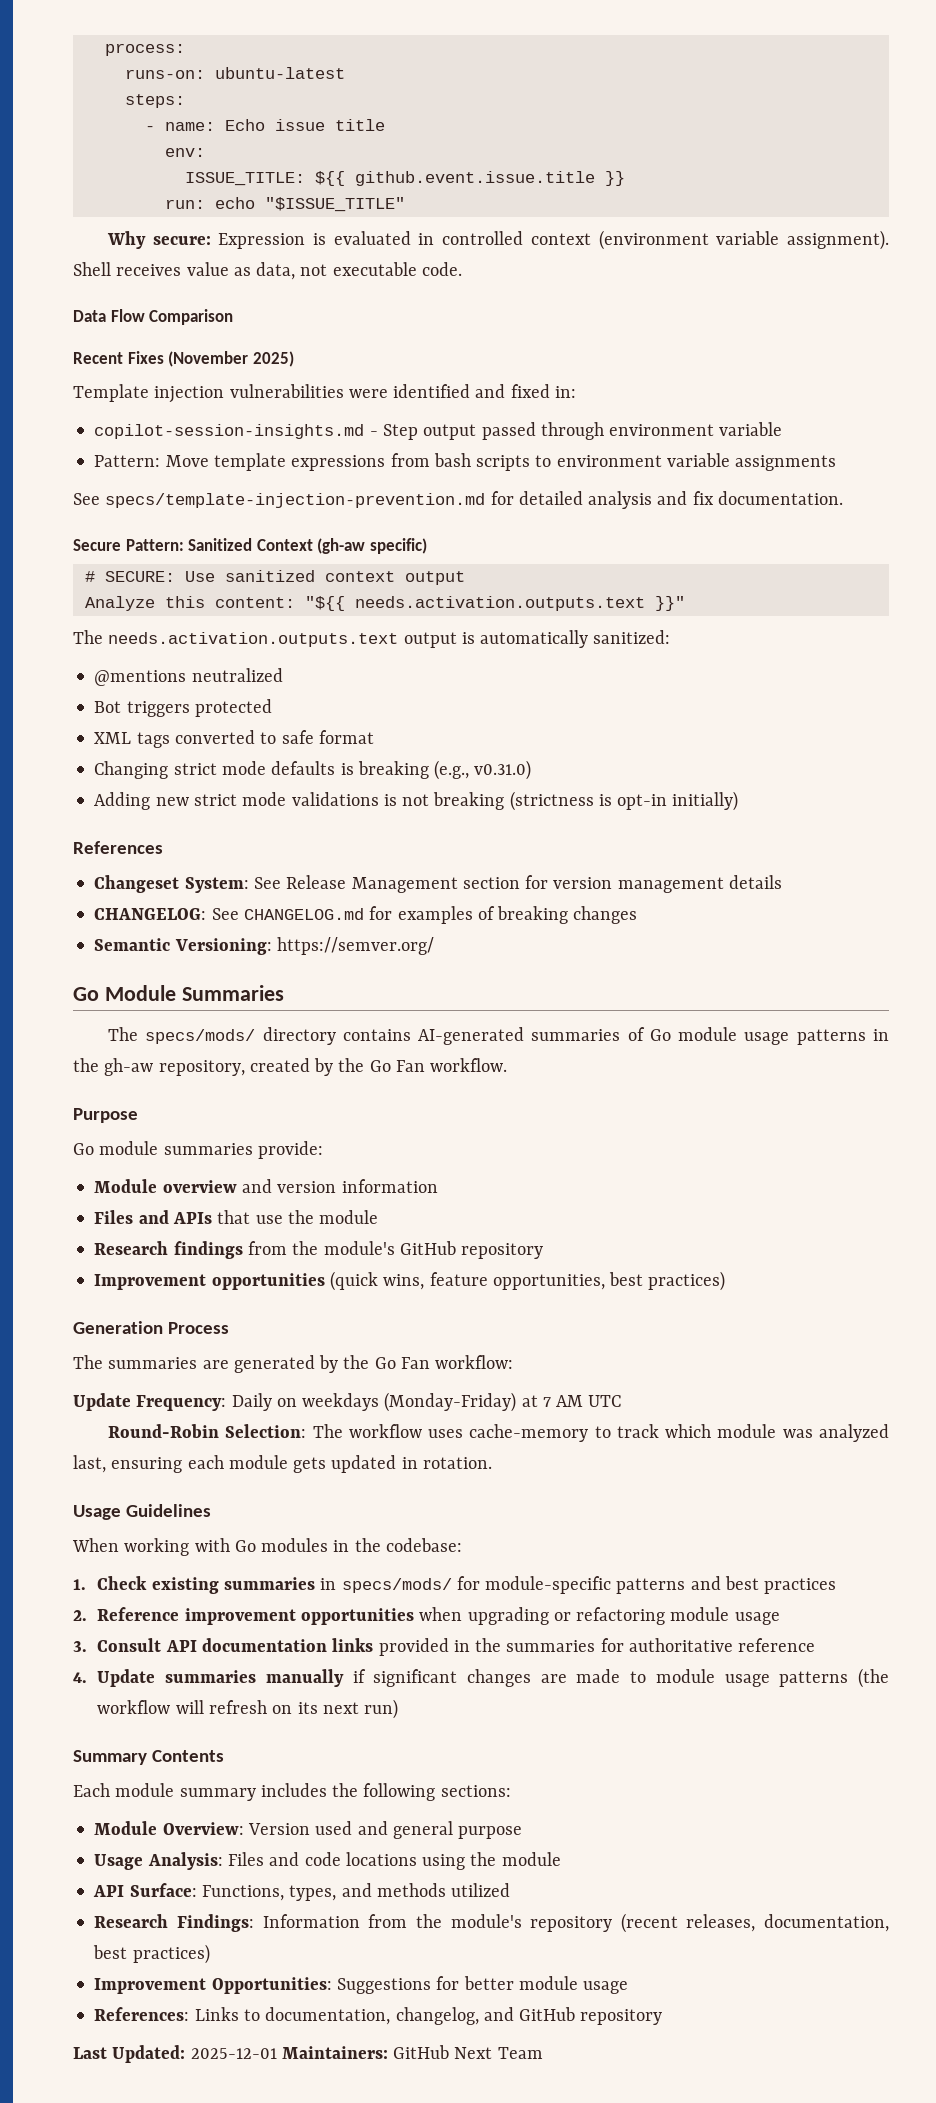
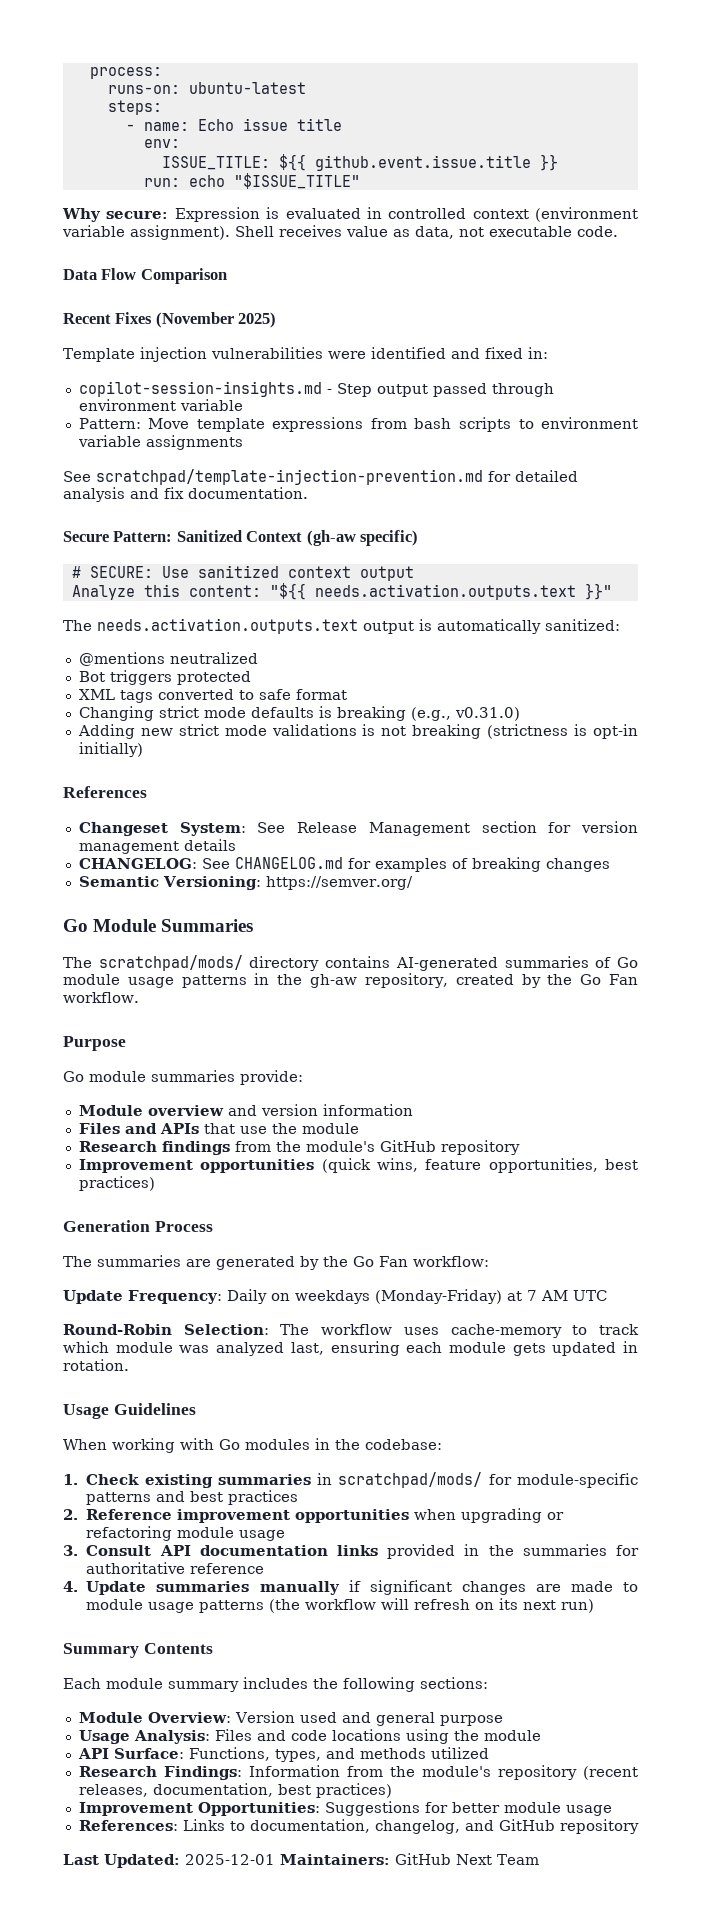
[105,493,486,508] specs/template-injection-prevention.md -> [96,469,483,485] scratchpad/template-injection-prevention.md
[145,1029,256,1044] specs/mods/ -> [98,955,243,971] scratchpad/mods/
[341,1578,452,1593] specs/mods/ -> [338,1472,483,1488] scratchpad/mods/

